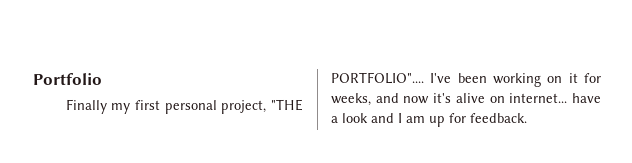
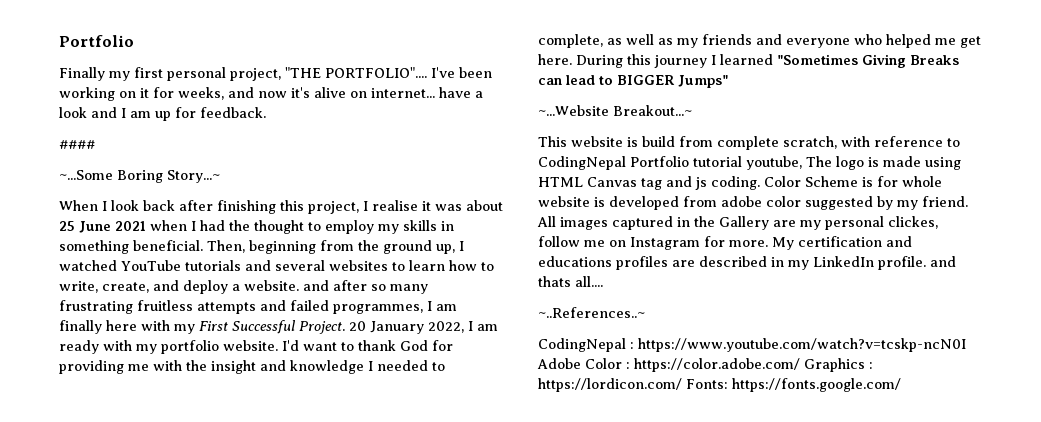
(527, 118) none -> [59,140,95,149] [59,170,220,183] [59,200,503,214] [59,220,454,234] [59,240,464,254] [59,260,494,271] [59,280,428,294] [59,300,457,314] [59,320,498,334] [59,340,453,354] [59,360,445,374] [538,34,981,48] [538,54,959,68] [538,75,728,88] [538,105,692,116] [538,136,960,150] [538,156,961,170] [538,176,942,190] [538,196,968,210] [537,216,938,230] [538,236,912,250] [538,256,956,270] [538,276,603,287] [538,307,645,318] [538,338,966,352] [537,358,873,372] [538,378,901,392] // #### // ~...Some Boring Story...~ // When I look back after finishing this project, I realise it was about 25 June 2021 when I had the thought to employ my skills in something beneficial. Then, beginning from the ground up, I watched YouTube tutorials and several websites to learn how to write, create, and deploy a website. and after so many frustrating fruitless attempts and failed programmes, I am finally here with my First Successful Project. 20 January 2022, I am ready with my portfolio website. I'd want to thank God for providing me with the insight and knowledge I needed to complete, as well as my friends and everyone who helped me get here. During this journey I learned "Sometimes Giving Breaks can lead to BIGGER Jumps" // ~...Website Breakout...~ // This website is build from complete scratch, with reference to CodingNepal Portfolio tutorial youtube, The logo is made using HTML Canvas tag and js coding. Color Scheme is for whole website is developed from adobe color suggested by my friend. All images captured in the Gallery are my personal clickes, follow me on Instagram for more. My certification and educations profiles are described in my LinkedIn profile. and thats all.... // ~..References..~ // CodingNepal : https://www.youtube.com/watch?v=tcskp-ncN0I Adobe Color : https://color.adobe.com/ Graphics : https://lordicon.com/ Fonts: https://fonts.google.com/

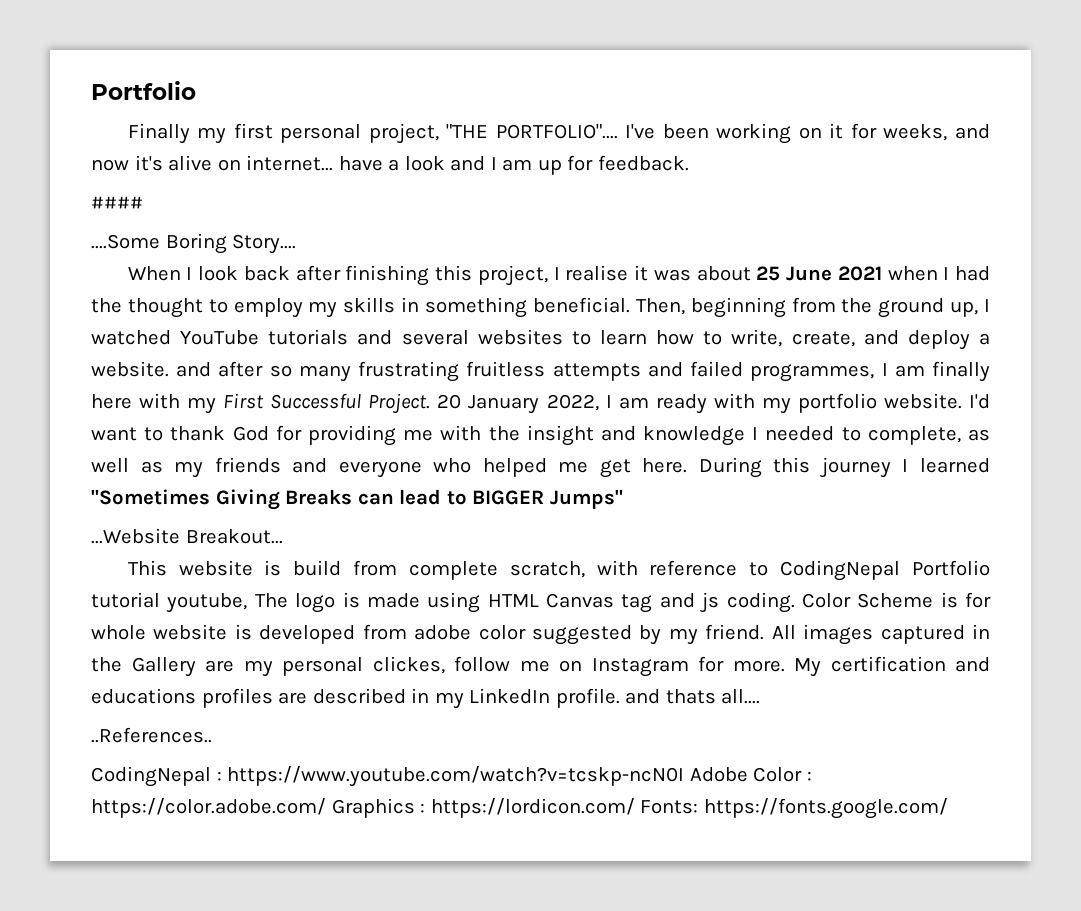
[59,170,220,183] ~...Some Boring Story...~ -> [91,233,297,254] ....Some Boring Story....
[538,105,692,116] ~...Website Breakout...~ -> [91,528,283,544] ...Website Breakout...
[538,307,645,318] ~..References..~ -> [91,727,212,743] ..References..

